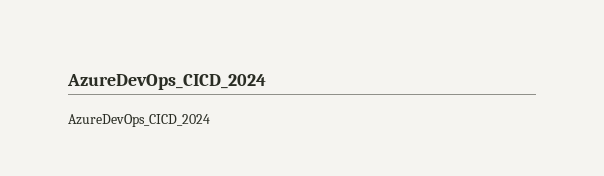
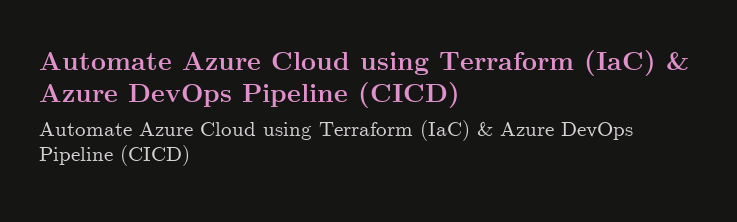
[67,74,266,90] [68,114,210,127] AzureDevOps_CICD_2024 // AzureDevOps_CICD_2024 -> [39,50,689,76] [39,82,460,108] [39,120,633,141] [39,145,190,166] Automate Azure Cloud using Terraform (IaC) & Azure DevOps Pipeline (CICD) // Automate Azure Cloud using Terraform (IaC) & Azure DevOps Pipeline (CICD)

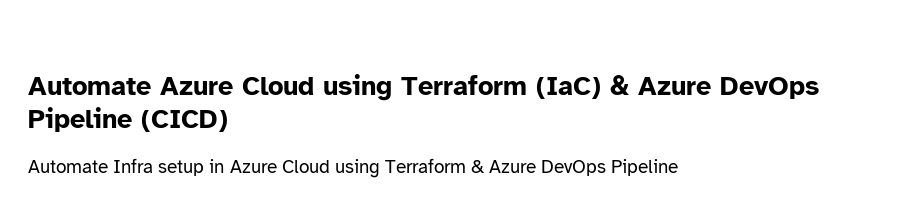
[139,120,633,141] [39,145,190,166] Azure Cloud using Terraform (IaC) & Azure DevOps Pipeline (CICD) -> [113,158,679,178] Infra setup in Azure Cloud using Terraform & Azure DevOps Pipeline

